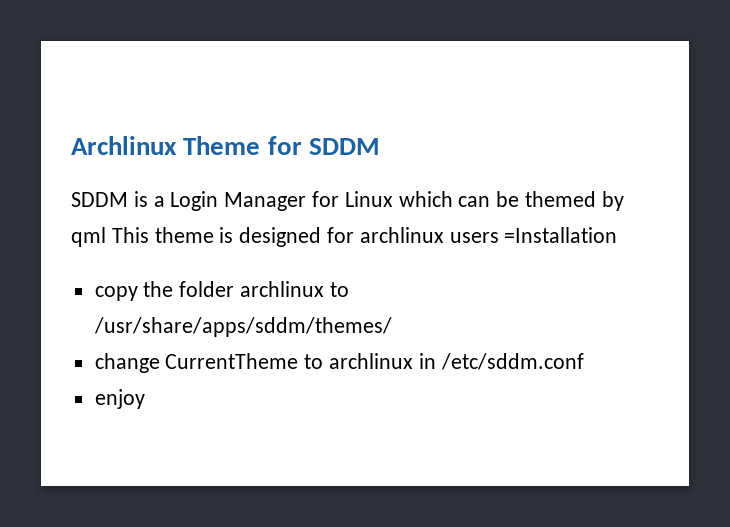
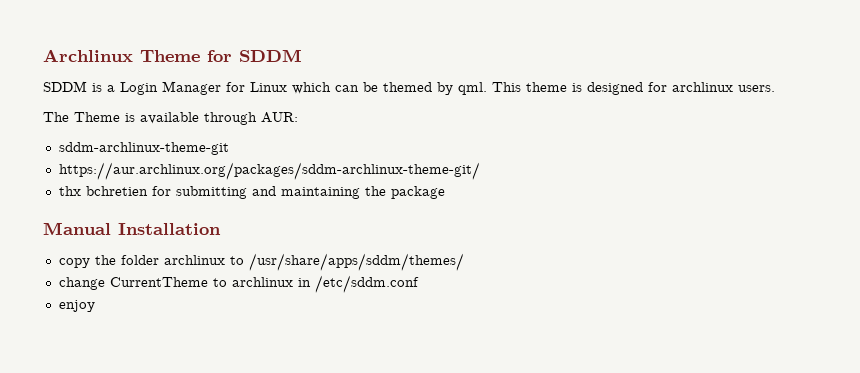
[71,227,106,247] qml -> [458,82,487,95] qml.
[449,227,618,243] users =Installation -> [738,85,775,92] [43,112,298,125] [58,142,229,155] [58,162,480,180] [58,186,445,199] [43,222,221,235] users. // The Theme is available through AUR: // sddm-archlinux-theme-git // https://aur.archlinux.org/packages/sddm-archlinux-theme-git/ // thx bchretien for submitting and maintaining the package // Manual Installation

